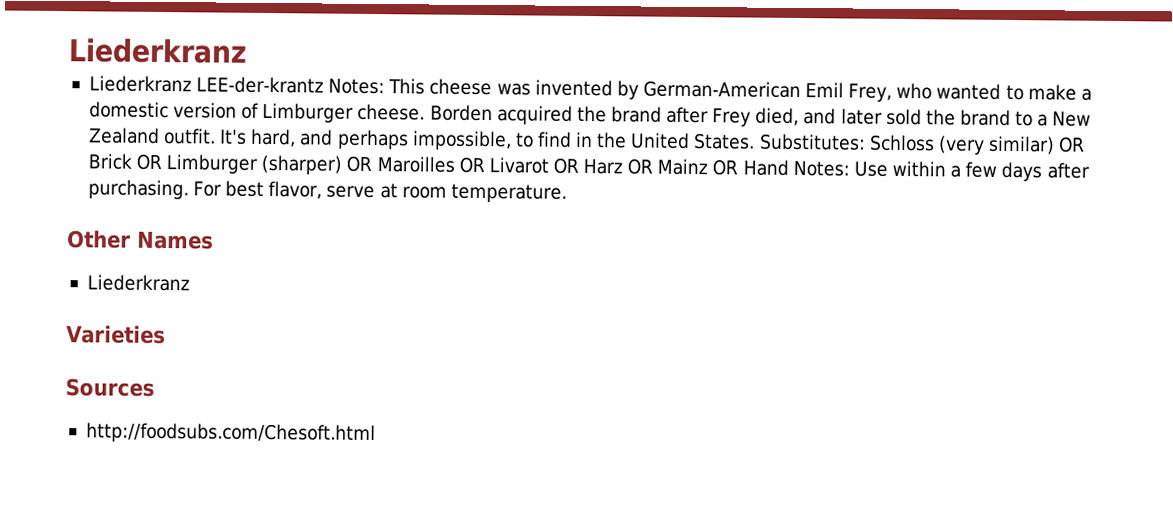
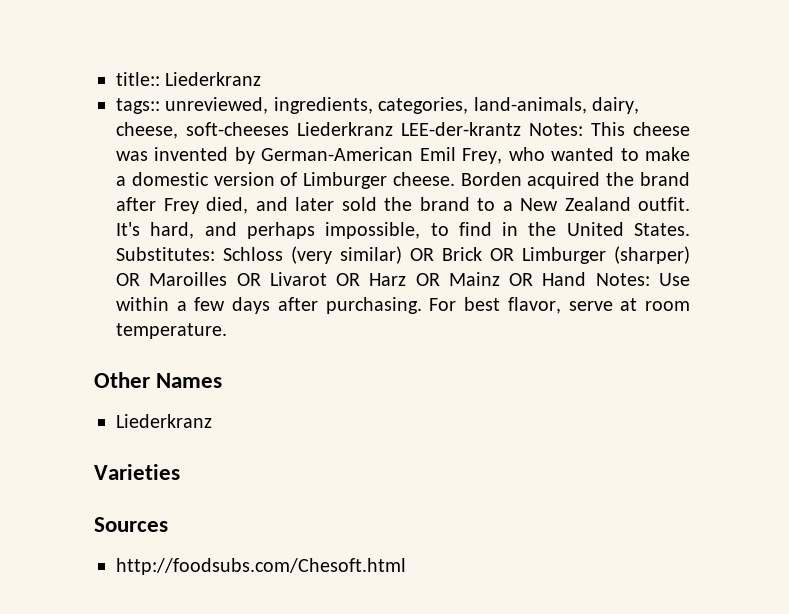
[68,38,247,64] Liederkranz // -> [116,72,262,86] [116,97,639,114] [116,122,289,139] title:: Liederkranz // tags:: unreviewed, ingredients, categories, land-animals, dairy, cheese, soft-cheeses

